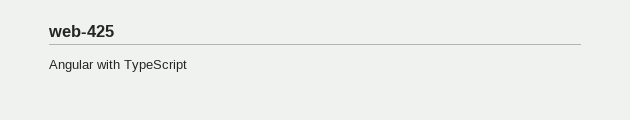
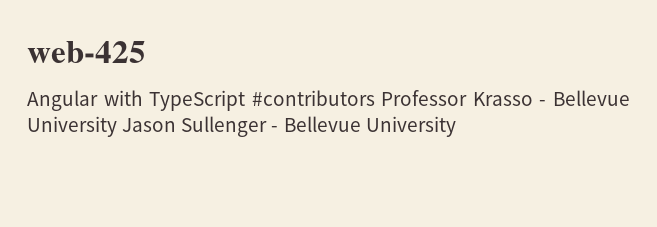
(187, 66) none -> [251,90,630,106] [27,116,456,137] #contributors Professor Krasso - Bellevue University Jason Sullenger - Bellevue University

